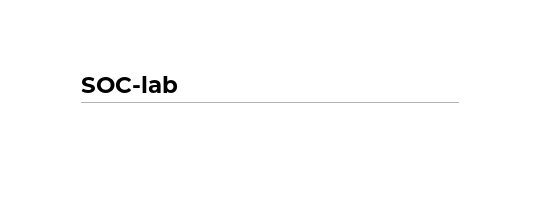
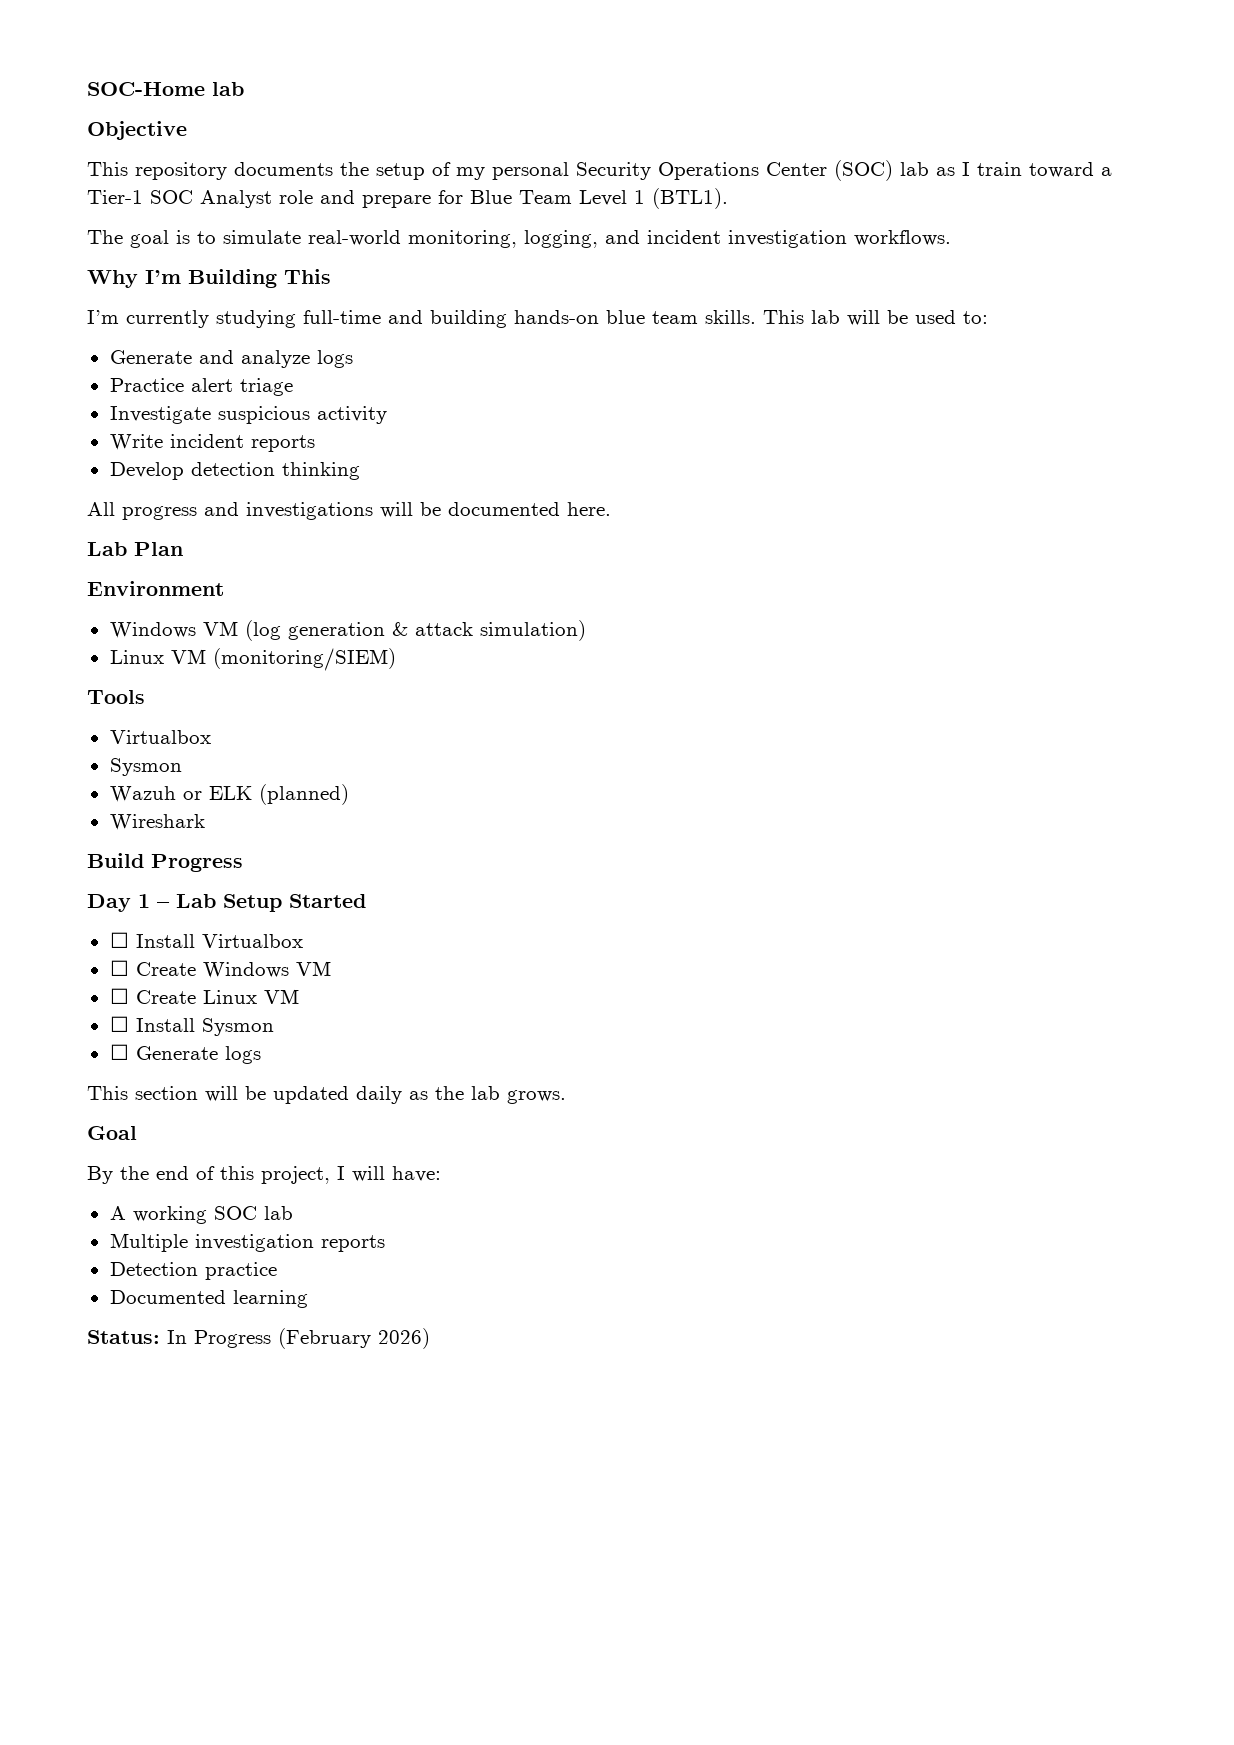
[81,76,178,93] SOC-lab -> [87,82,244,96] [87,121,187,140] [87,160,1112,181] [87,188,728,209] [87,230,951,248] [87,269,331,288] [87,310,988,328] [109,350,353,368] [109,378,293,396] [109,406,387,424] [109,434,315,452] [109,462,360,480] [87,502,611,520] [87,542,183,556] [87,581,224,596] [109,620,586,641] [109,648,396,671] [87,690,145,704] [109,730,211,744] [109,758,182,776] [109,784,349,805] [109,814,205,830] [87,853,243,872] [87,894,366,912] [109,932,303,948] [109,960,331,978] [109,988,299,1004] [109,1016,274,1036] [109,1044,261,1064] [87,1086,566,1104] [87,1126,137,1140] [87,1166,441,1184] [109,1206,293,1224] [109,1233,385,1252] [109,1262,277,1280] [109,1290,308,1308] [87,1328,430,1349] SOC-Home lab // Objective // This repository documents the setup of my personal Security Operations Center (SOC) lab as I train toward a Tier-1 SOC Analyst role and prepare for Blue Team Level 1 (BTL1). // The goal is to simulate real-world monitoring, logging, and incident investigation workflows. // Why I’m Building This // I’m currently studying full-time and building hands-on blue team skills. This lab will be used to: // Generate and analyze logs // Practice alert triage // Investigate suspicious activity // Write incident reports // Develop detection thinking // All progress and investigations will be documented here. // Lab Plan // Environment // Windows VM (log generation & attack simulation) // Linux VM (monitoring/SIEM) // Tools // Virtualbox // Sysmon // Wazuh or ELK (planned) // Wireshark // Build Progress // Day 1 – Lab Setup Started // ☐ Install Virtualbox // ☐ Create Windows VM // ☐ Create Linux VM // ☐ Install Sysmon // ☐ Generate logs // This section will be updated daily as the lab grows. // Goal // By the end of this project, I will have: // A working SOC lab // Multiple investigation reports // Detection practice // Documented learning // Status: In Progress (February 2026)

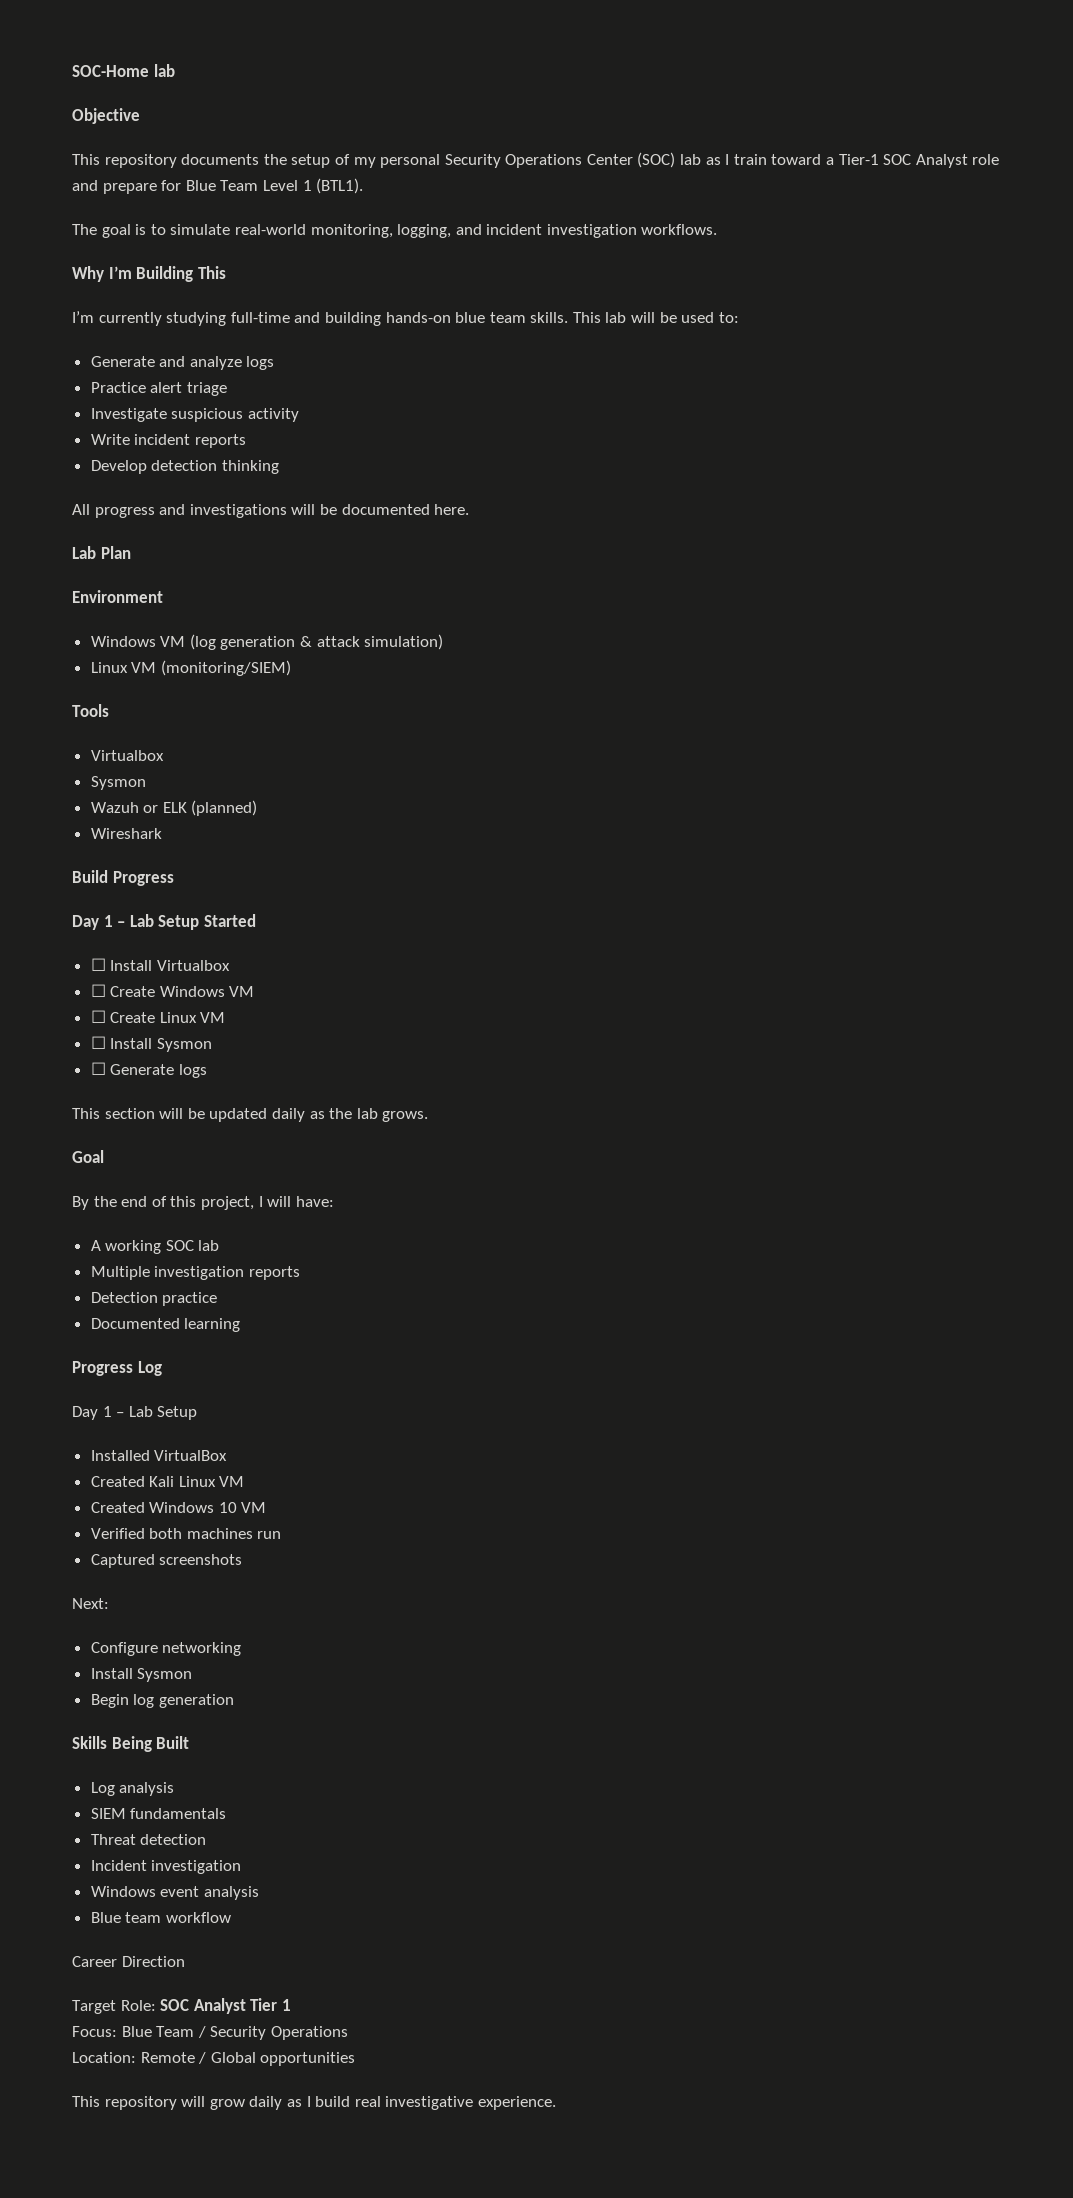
[87,1328,430,1349] Status: In Progress (February 2026) -> [72,1361,162,1376] [72,1406,198,1420] [90,1450,228,1461] [90,1476,245,1487] [90,1502,267,1513] [90,1528,282,1539] [90,1554,243,1568] [72,1598,109,1609] [90,1642,242,1656] [90,1668,193,1682] [90,1694,234,1708] [72,1736,190,1752] [90,1782,175,1796] [90,1808,227,1819] [90,1834,207,1845] [90,1860,242,1874] [90,1886,259,1900] [90,1912,231,1923] [72,1956,185,1967] [72,1998,291,2014] [72,2026,348,2040] [72,2052,356,2066] [72,2096,556,2110] Progress Log // Day 1 – Lab Setup // Installed VirtualBox // Created Kali Linux VM // Created Windows 10 VM // Verified both machines run // Captured screenshots // Next: // Configure networking // Install Sysmon // Begin log generation // Skills Being Built // Log analysis // SIEM fundamentals // Threat detection // Incident investigation // Windows event analysis // Blue team workflow // Career Direction // Target Role: SOC Analyst Tier 1 // Focus: Blue Team / Security Operations // Location: Remote / Global opportunities // This repository will grow daily as I build real investigative experience.

